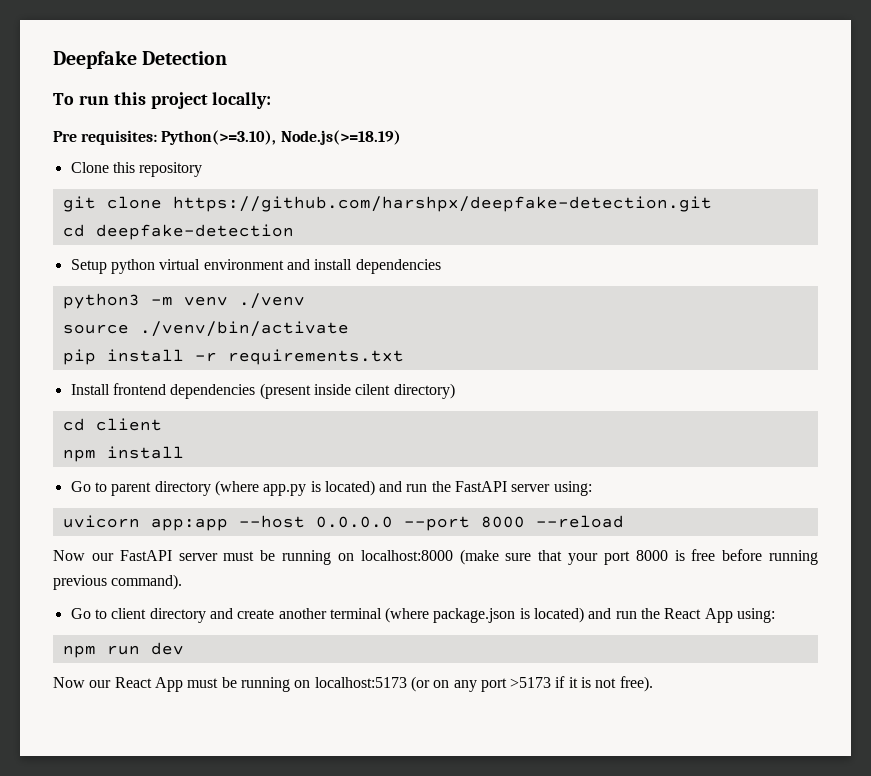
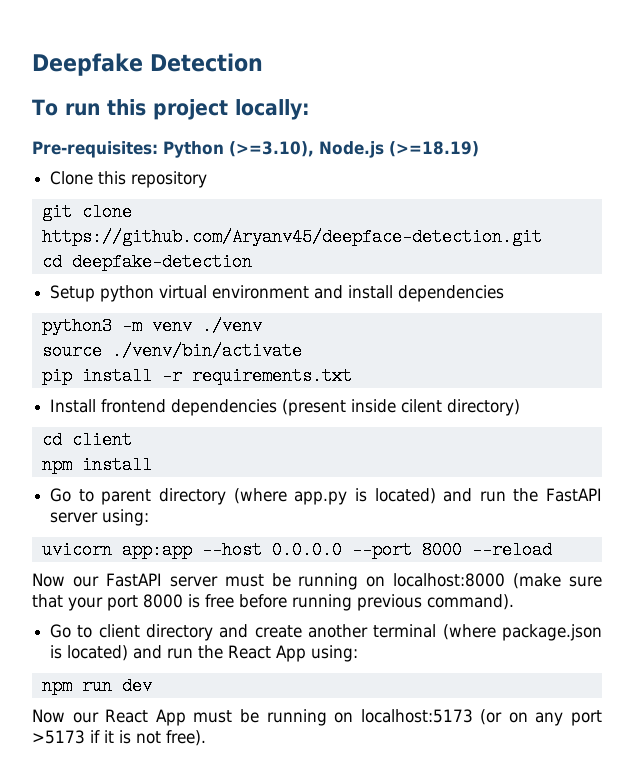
[53,130,401,145] Pre requisites: Python(>=3.10), Node.js(>=18.19) -> [32,141,479,158] Pre-requisites: Python (>=3.10), Node.js (>=18.19)
[172,196,712,212] https://github.com/harshpx/deepfake-detection.git -> [41,228,542,246] https://github.com/Aryanv45/deepface-detection.git

